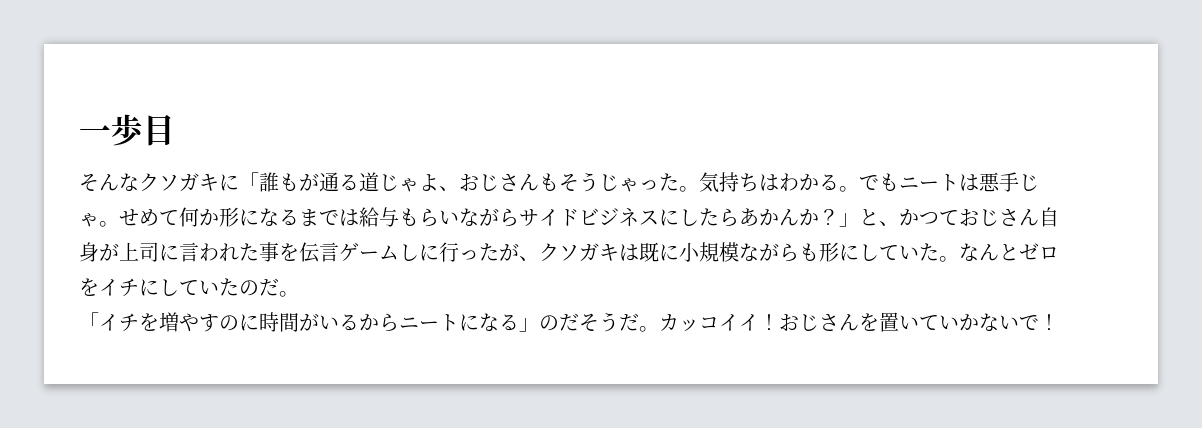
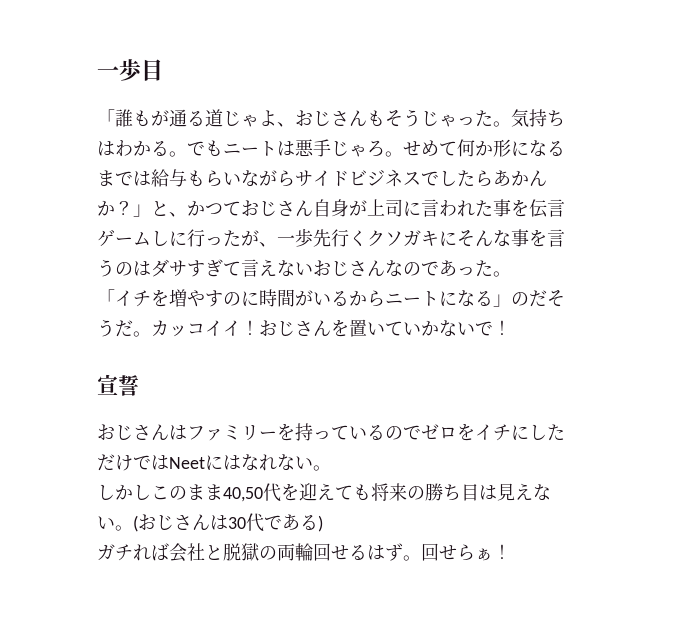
[79,173,239,191] そんなクソガキに -> (163, 70) none
(99, 220) none -> [367,140,385,157] ろ
[659,209,679,226] に -> [421,171,439,186] で
[539,242,1059,262] [79,278,279,297] クソガキは既に小規模ながらも形にしていた。なんとゼロをイチにしていたのだ -> [277,228,565,247] [97,259,493,277] 一歩先行くクソガキにそんな事を言うのはダサすぎて言えないおじさんなのであった
(1059, 322) none -> [97,374,139,396] [97,423,565,441] [97,454,331,471] [97,483,551,502] [97,513,323,532] [97,543,511,562] // 宣誓 // おじさんはファミリーを持っているのでゼロをイチにしただけではNeetにはなれない。 // しかしこのまま40,50代を迎えても将来の勝ち目は見えない。(おじさんは30代である) // ガチれば会社と脱獄の両輪回せるはず。回せらぁ！

